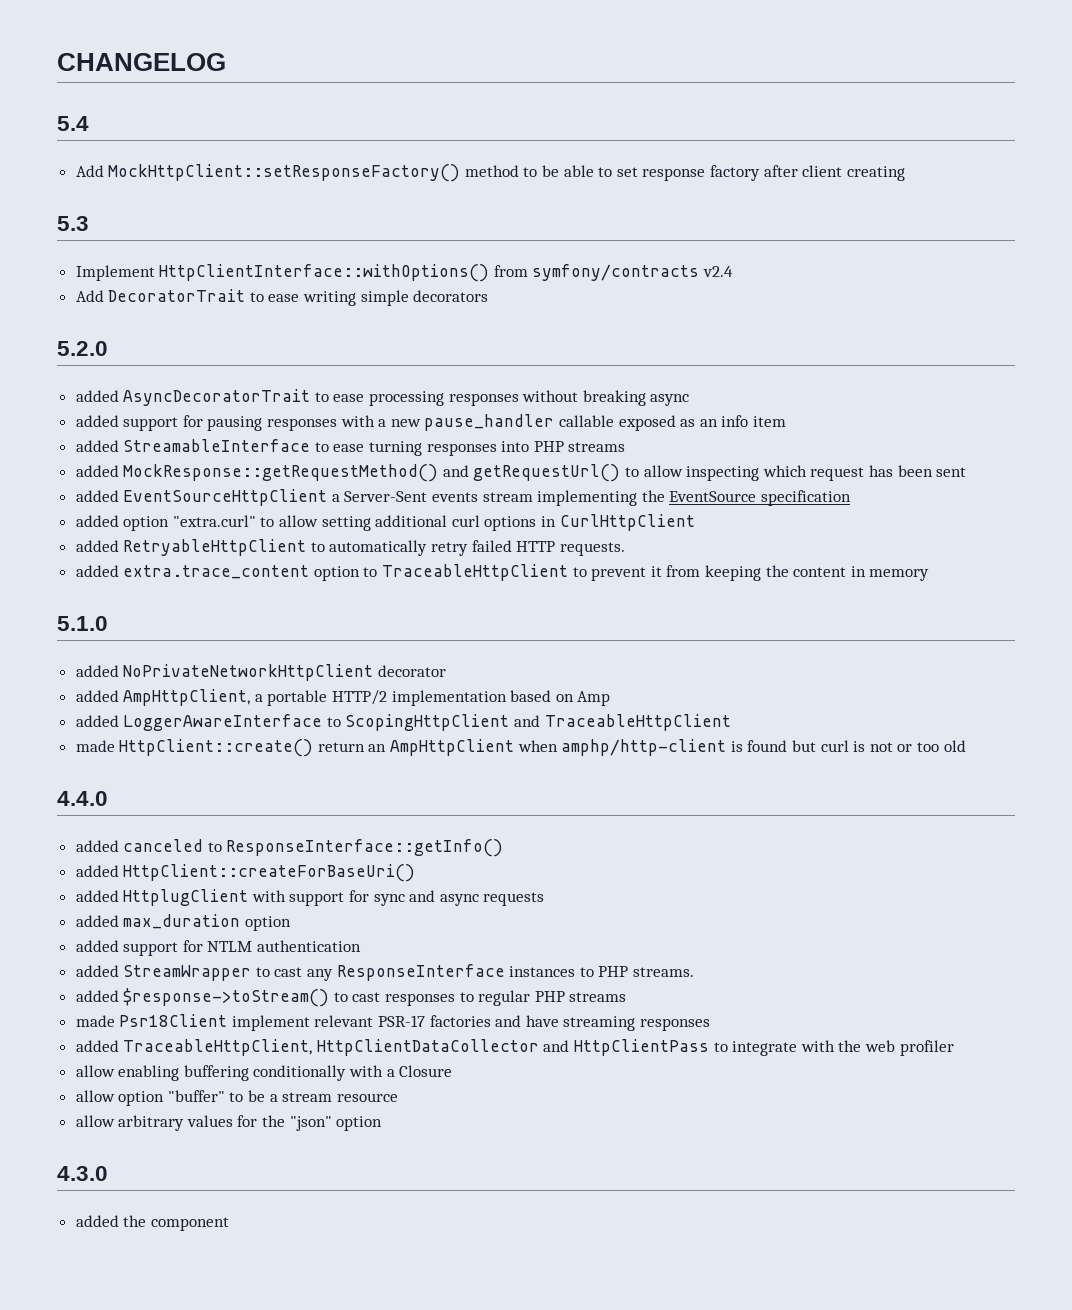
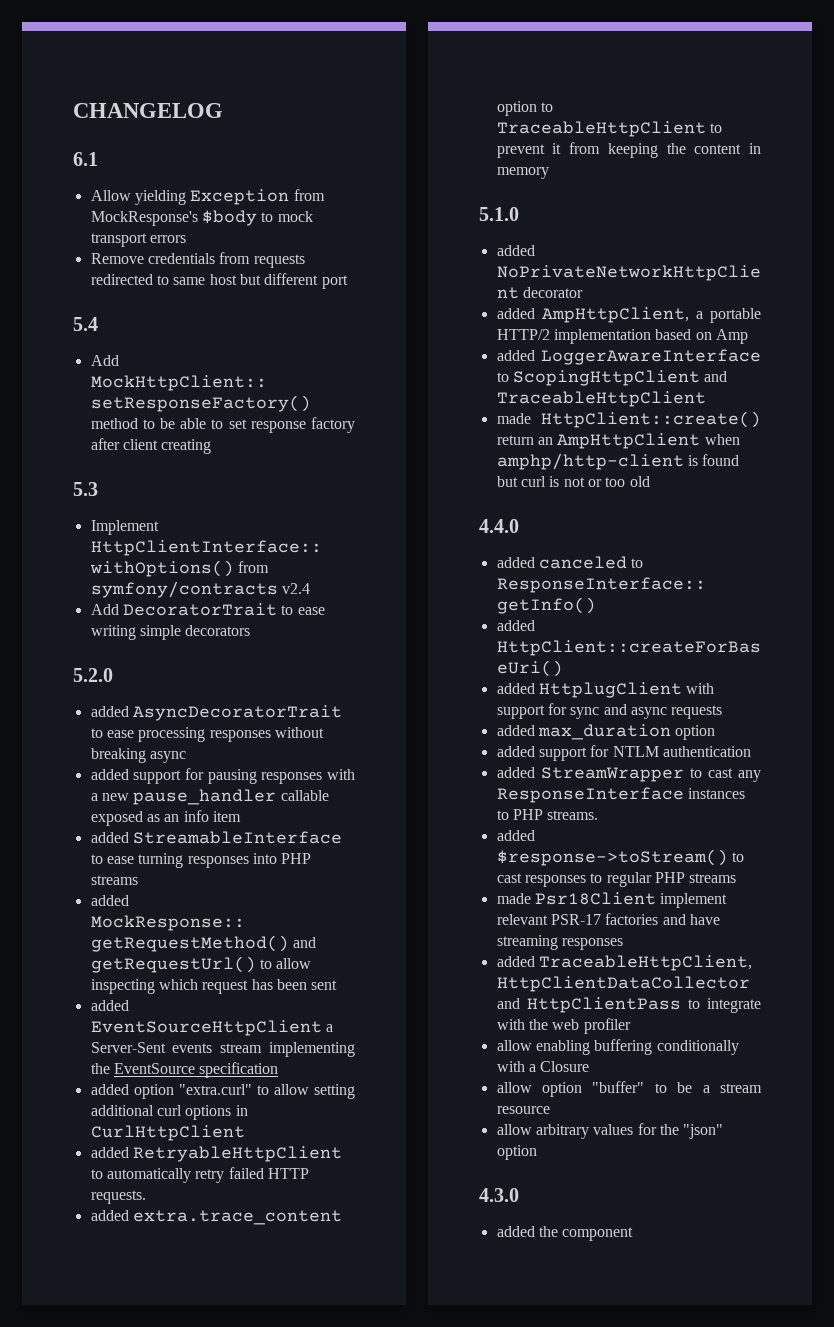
(226, 62) none -> [73,152,98,166] [90,189,325,205] [90,210,313,226] [90,233,186,247] [90,252,305,268] [90,273,348,289] // 6.1 // Allow yielding Exception from MockResponse's $body to mock transport errors // Remove credentials from requests redirected to same host but different port

